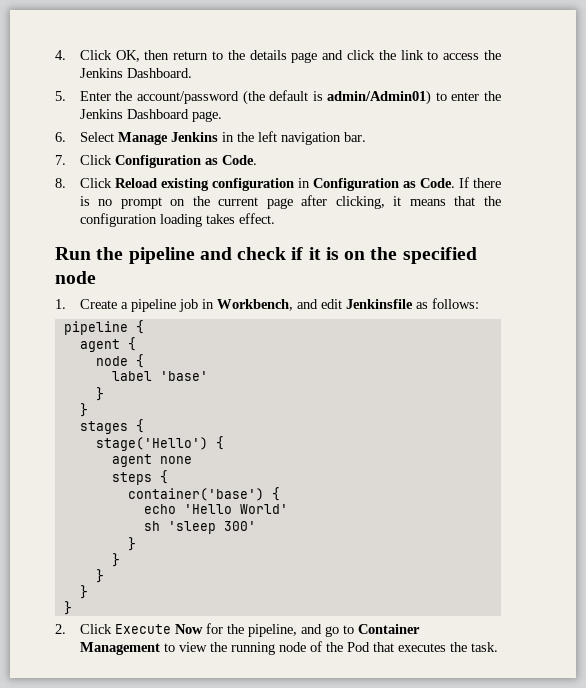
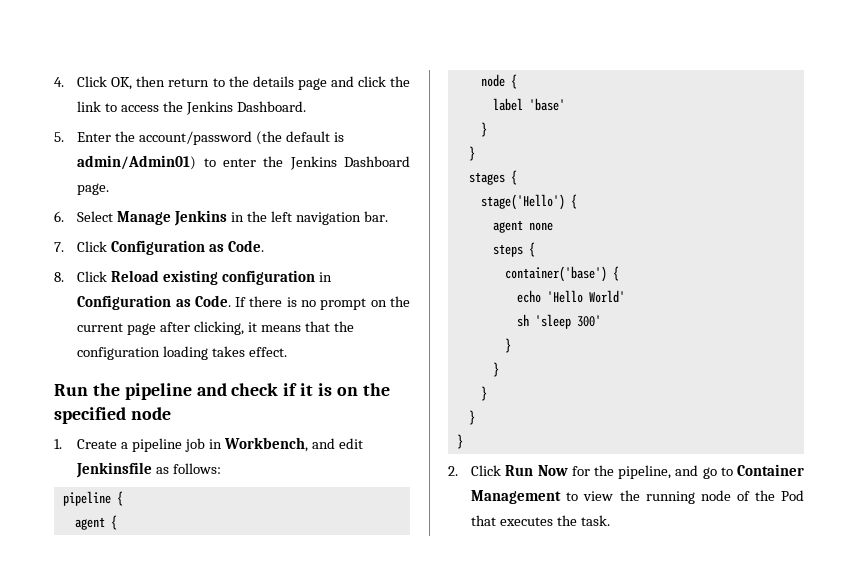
[114,624,171,634] Execute -> [505,465,534,476] Run

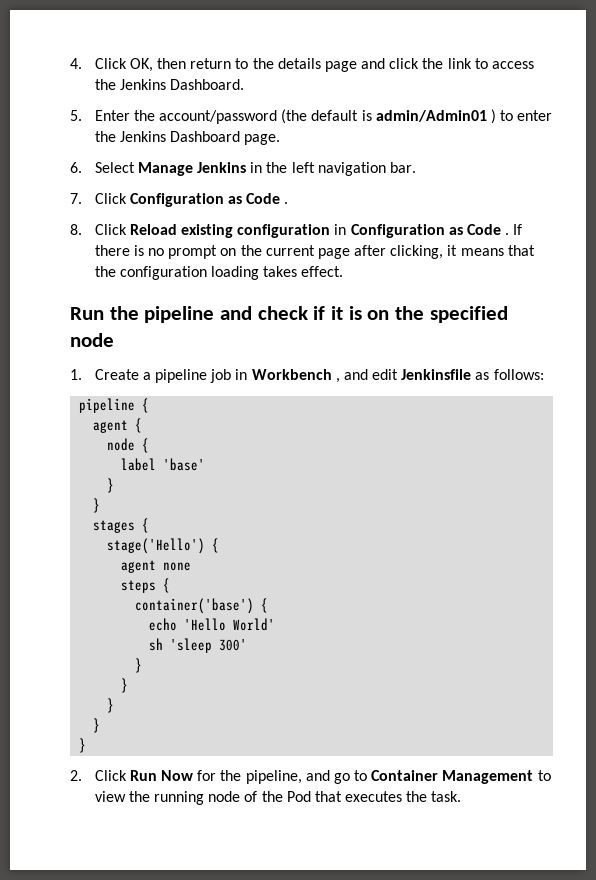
[77,155,197,170] admin/Admin01) -> [375,109,496,124] admin/Admin01 )
[227,240,264,252] Code. -> [246,193,289,204] Code .
[194,295,231,307] Code. -> [466,224,510,235] Code .
[223,437,308,452] Workbench, -> [251,369,340,383] Workbench ,

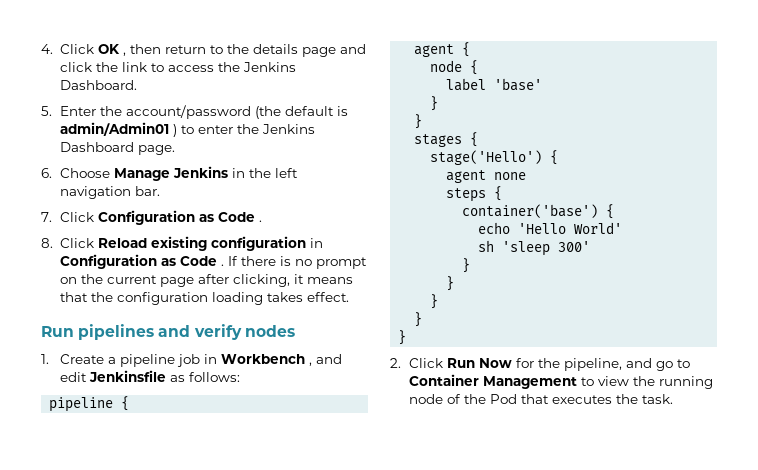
[129,58,153,72] OK, -> [98,44,127,56] OK ,
[94,162,135,173] Select -> [60,168,111,178] Choose
[109,306,508,323] [70,333,114,347] the pipeline and check if it is on the specified node -> [78,324,295,340] pipelines and verify nodes

